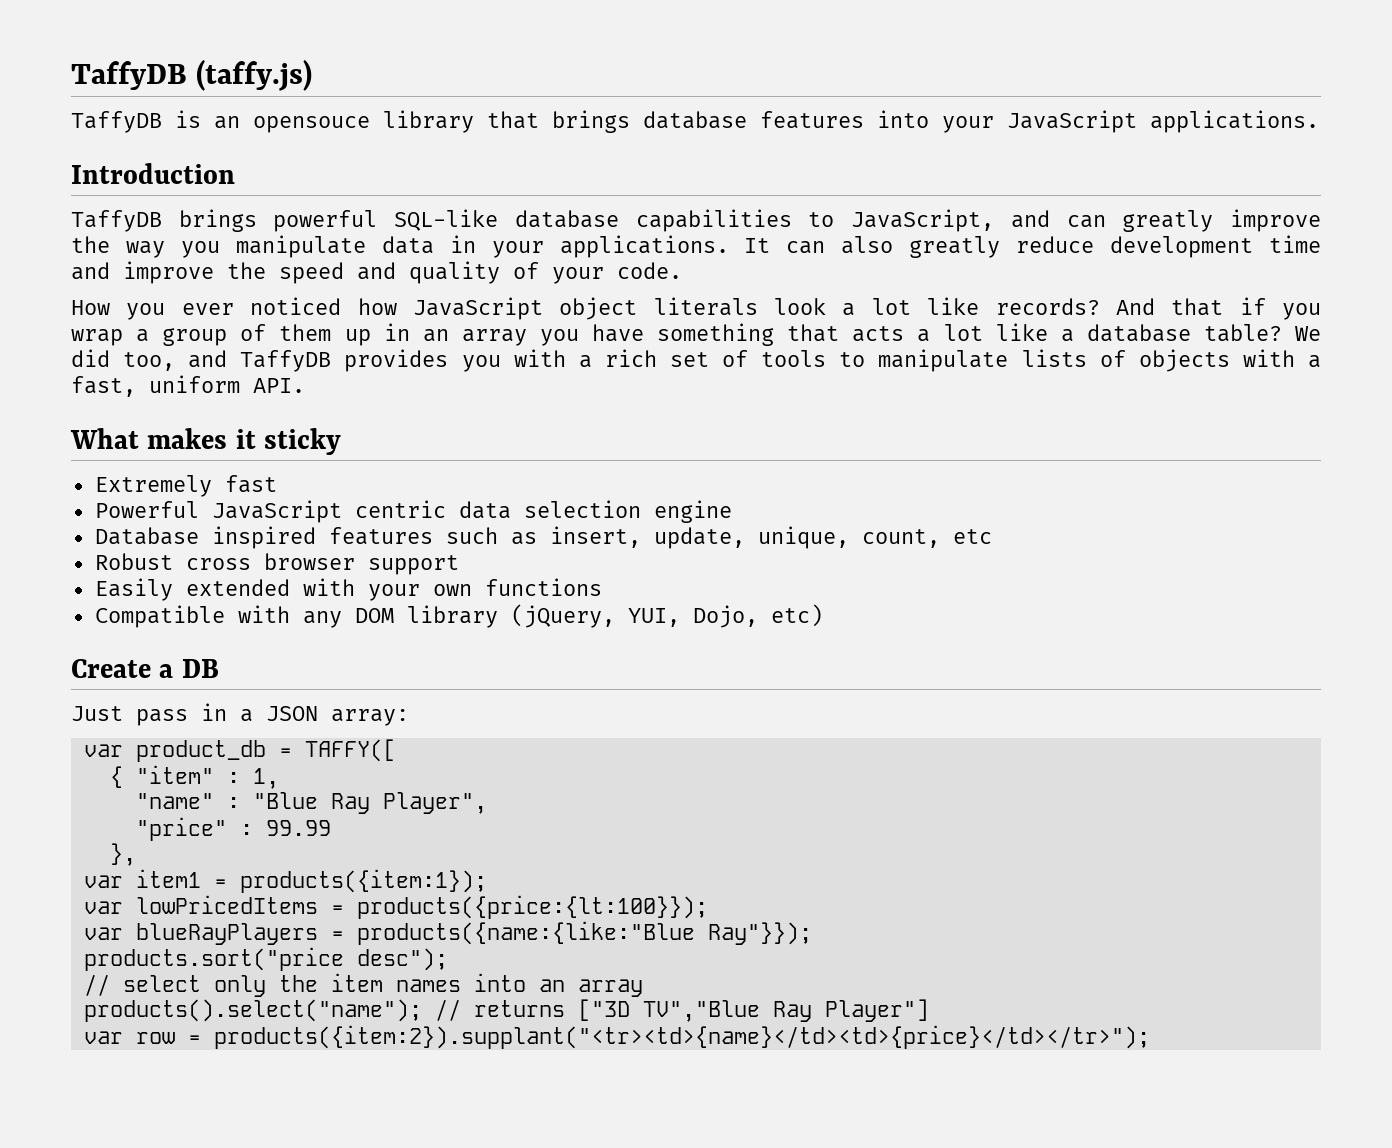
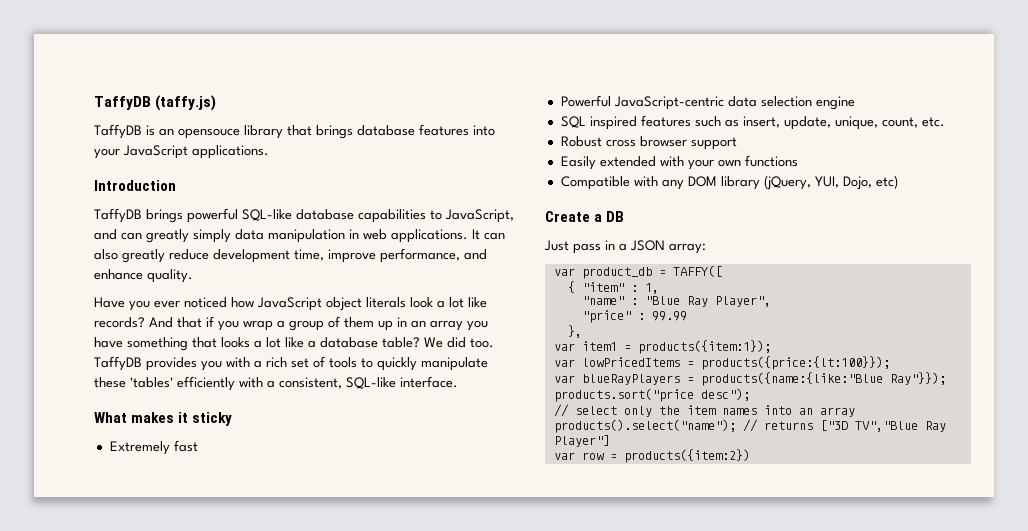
[1230,209,1322,232] [71,235,544,258] improve the way you manipulate data in your -> [193,229,387,243] simply data manipulation in web
[1269,235,1321,253] [71,261,682,284] [71,300,110,315] time and improve the speed and quality of your code. // How -> [294,248,487,263] [94,269,193,283] [94,297,125,308] time, improve performance, and enhance quality. // Have
[852,326,905,342] acts -> [221,337,250,348] looks
[123,350,228,371] too, and -> [470,338,494,348] too.
[878,349,1321,372] [71,375,305,397] manipulate lists of objects with a fast, uniform API. -> [377,357,488,371] [94,376,458,391] quickly manipulate these 'tables' efficiently with a consistent, SQL-like interface.
[211,500,446,523] JavaScript centric -> [613,96,724,110] JavaScript-centric
[94,527,199,545] Database -> [560,116,586,128] SQL
[952,529,992,544] etc -> [921,117,945,127] etc.
[213,1025,1150,1049] products({item:2}).supplant("<tr><td>{name}</td><td>{price}</td></tr>"); -> [623,449,750,463] products({item:2})

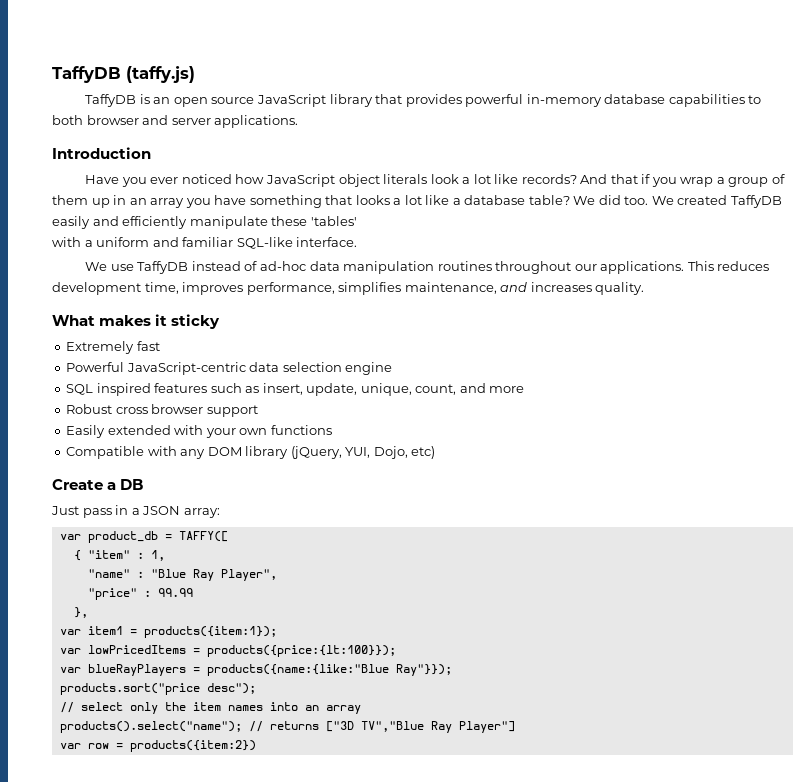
[178,124,495,139] [94,145,269,159] [94,180,176,191] [94,208,514,223] [94,229,505,243] [94,248,487,263] [94,269,193,283] opensouce library that brings database features into your JavaScript applications. // Introduction // TaffyDB brings powerful SQL-like database capabilities to JavaScript, and can greatly simply data manipulation in web applications. It can also greatly reduce development time, improve performance, and enhance quality. -> [173,94,762,107] [52,115,299,128] [52,147,151,159] open source JavaScript library that provides powerful in-memory database capabilities to both browser and server applications. // Introduction
[94,356,417,371] TaffyDB provides you with a rich set of tools to quickly -> [651,195,782,208] [52,216,188,229] We created TaffyDB easily and efficiently
[177,376,342,391] efficiently with a consistent, -> [52,237,234,247] // with a uniform and familiar
(458, 382) none -> [85,261,770,274] [52,282,645,295] // We use TaffyDB instead of ad-hoc data manipulation routines throughout our applications. This reduces development time, improves performance, simplifies maintenance, and increases quality.
[921,117,945,127] etc. -> [459,383,525,393] and more

